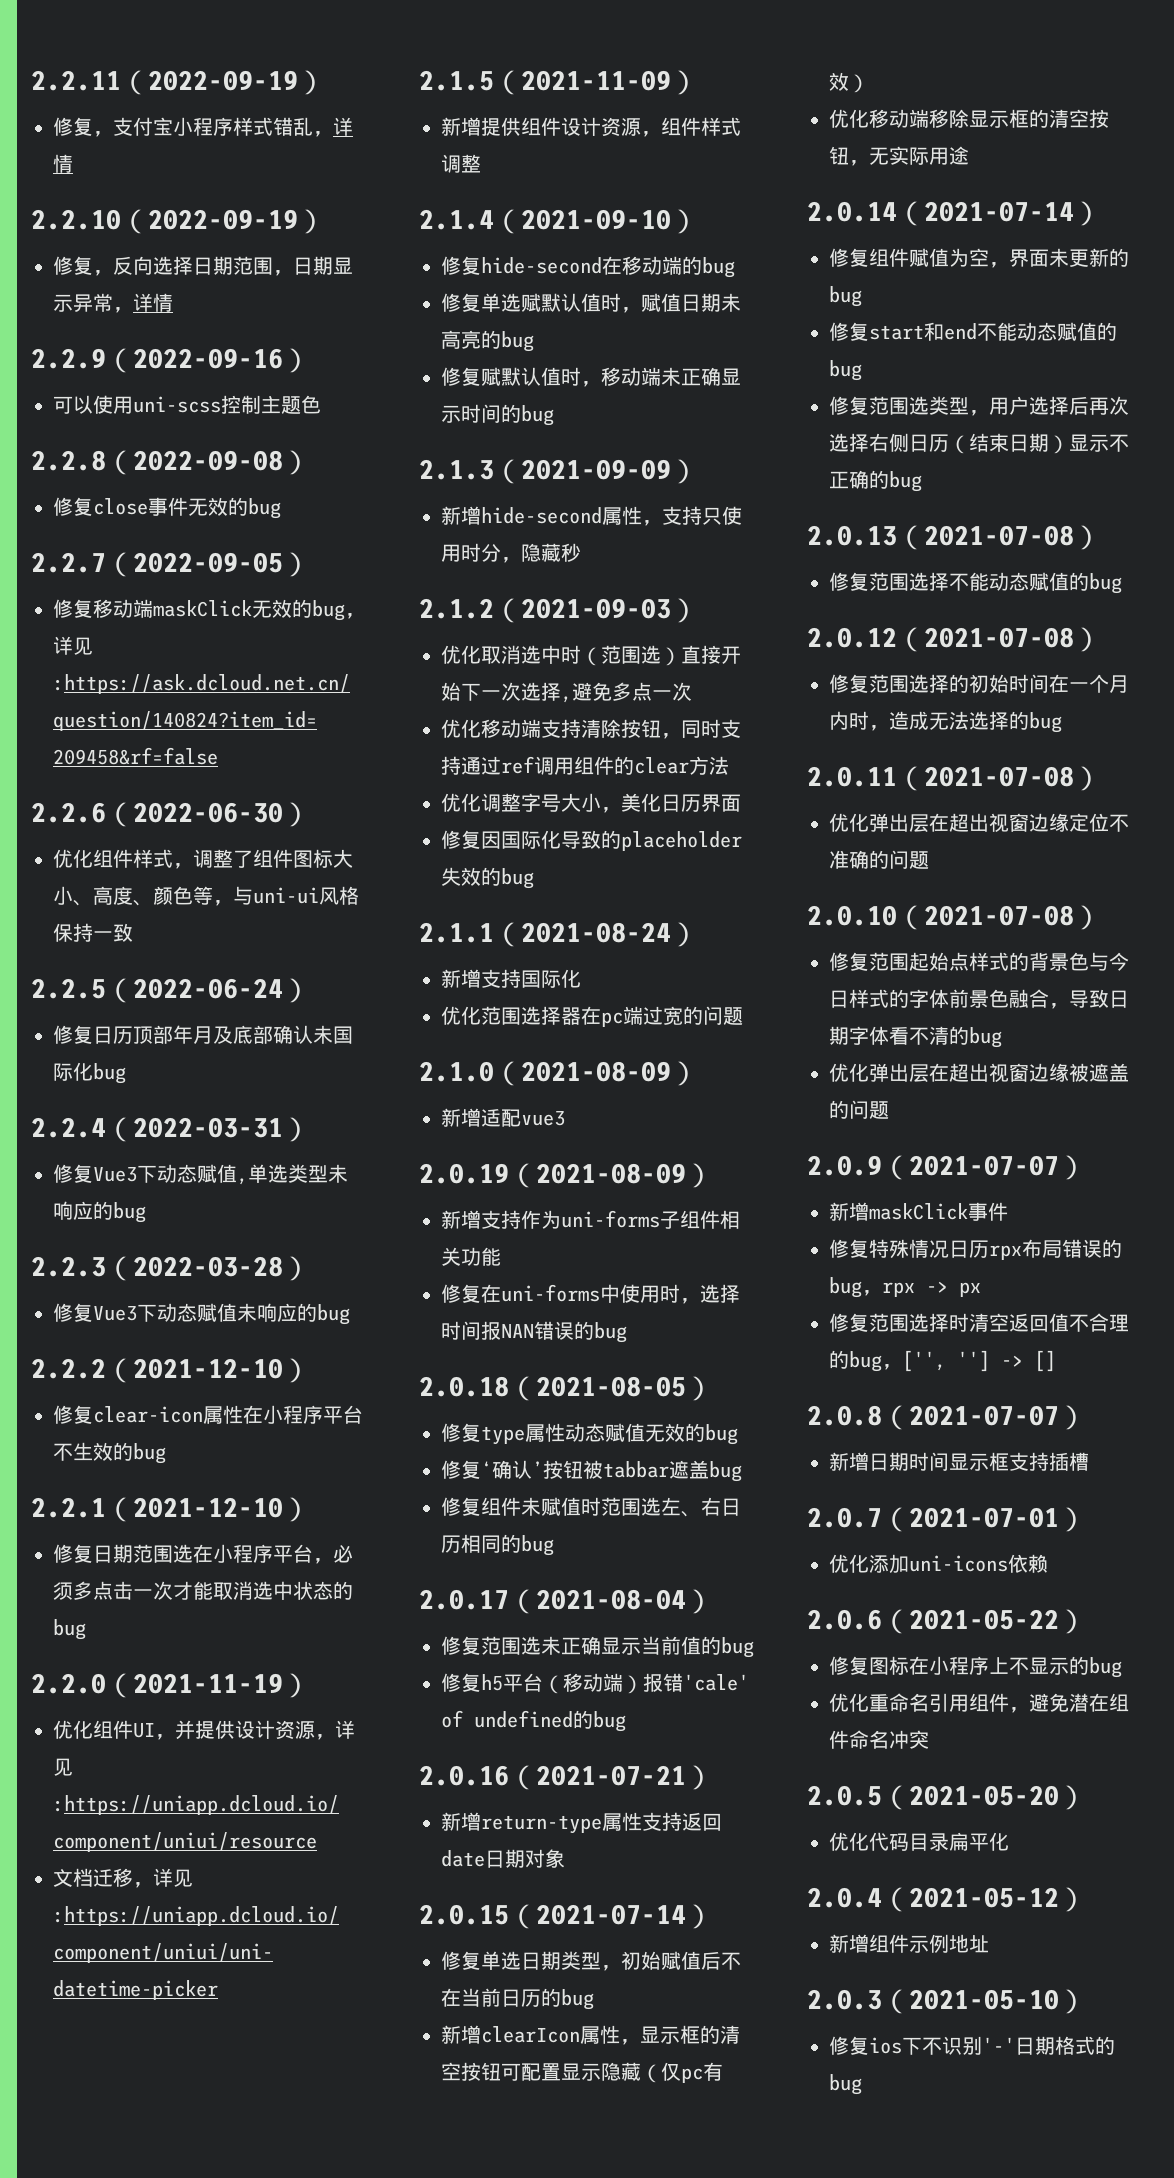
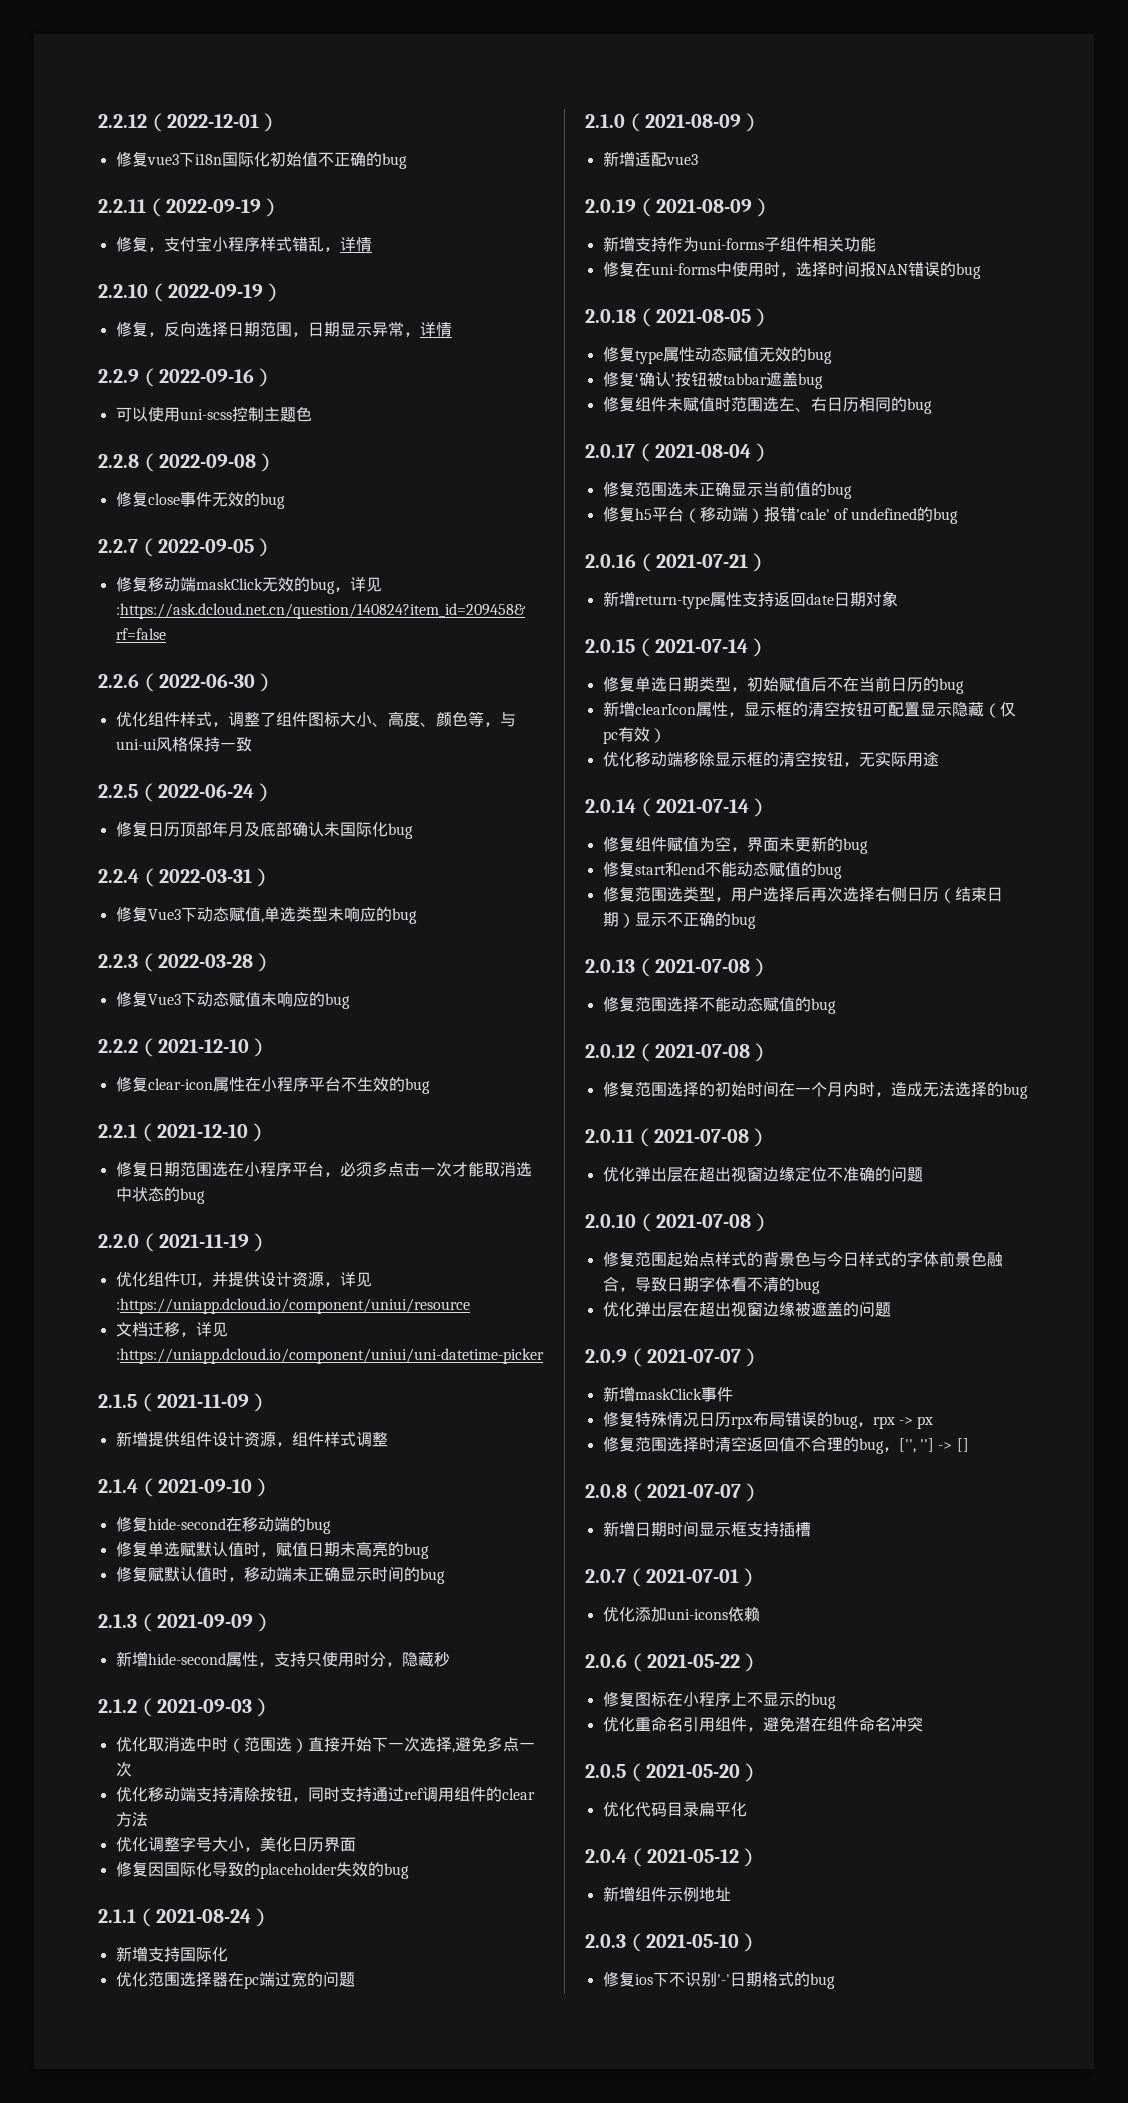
(31, 80) none -> [98,113,279,132] [115,151,407,169] 2.2.12（2022-12-01） // 修复vue3下i18n国际化初始值不正确的bug //

